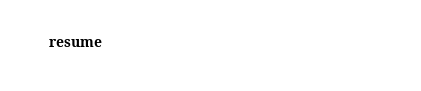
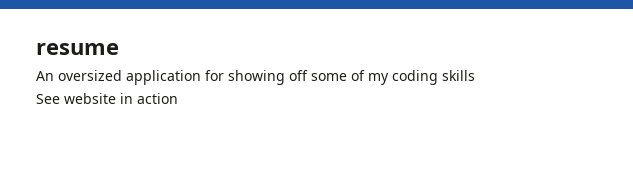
(102, 43) none -> [36,70,475,85] [36,93,178,104] // An oversized application for showing off some of my coding skills // See website in action

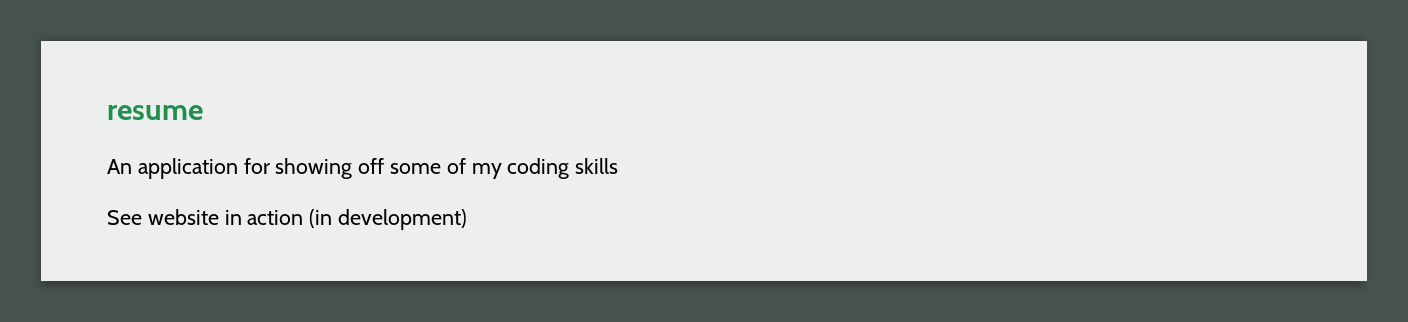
[58,70,122,81] oversized -> (132, 166) none
(178, 98) none -> [309,209,468,230] (in development)

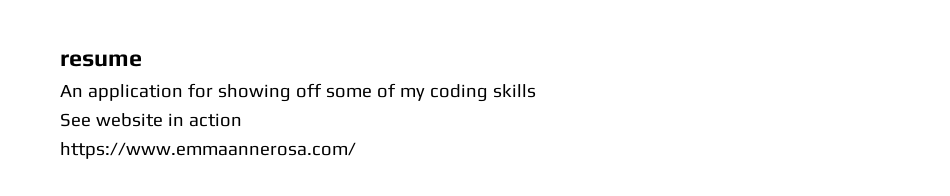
[309,209,468,230] (in development) -> [60,142,356,159] // https://www.emmaannerosa.com/

